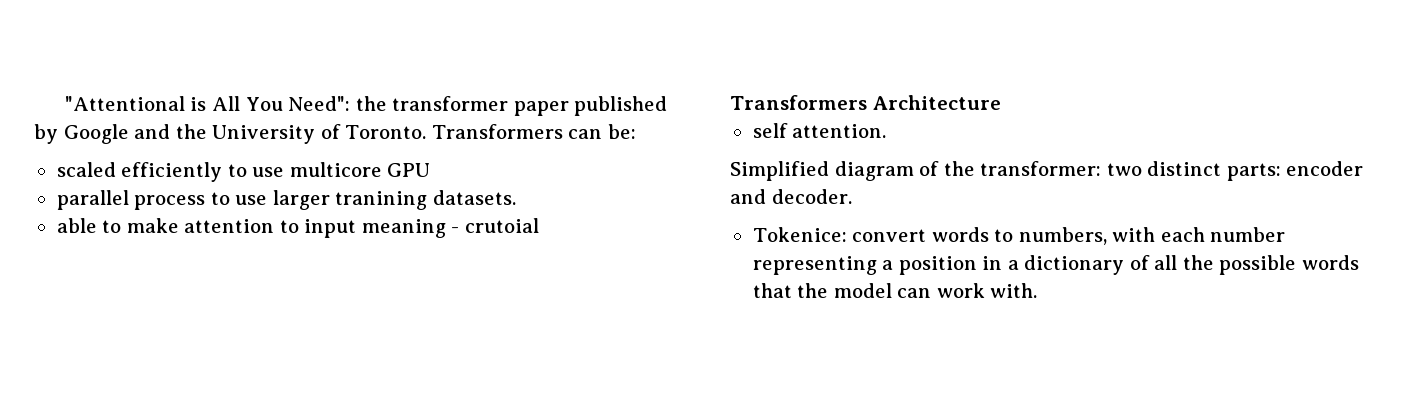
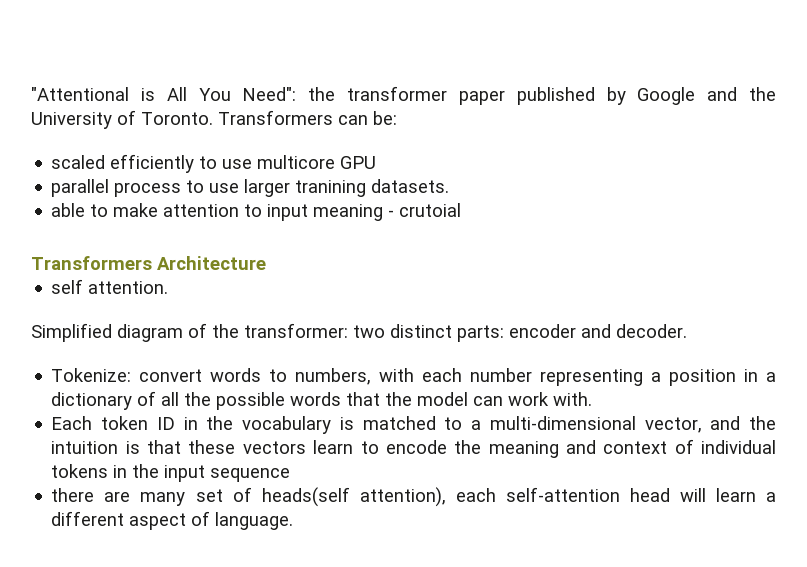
[752,227,847,242] Tokenice: -> [51,368,132,382] Tokenize:
(1038, 290) none -> [51,416,776,434] [51,439,777,458] [51,464,291,482] [51,487,776,507] [51,511,294,530] // Each token ID in the vocabulary is matched to a multi-dimensional vector, and the intuition is that these vectors learn to encode the meaning and context of individual tokens in the input sequence // there are many set of heads(self attention), each self-attention head will learn a different aspect of language.

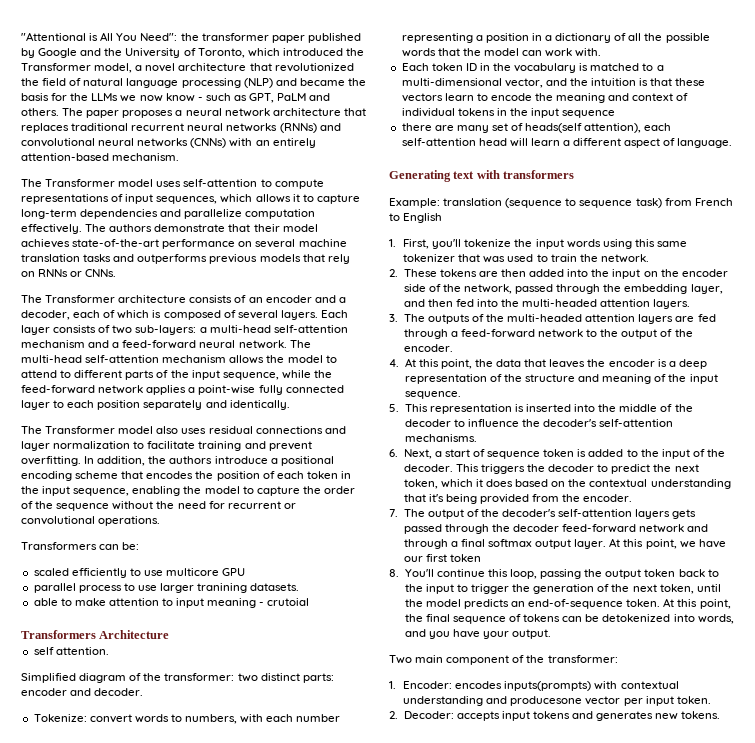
[141,112,213,125] Toronto. -> [197,48,364,58] [21,63,354,73] [21,78,366,88] [21,93,331,103] [21,108,366,118] [21,123,341,133] [21,138,316,148] [21,153,180,161] [21,179,324,189] [21,194,360,204] [21,209,316,219] [21,224,318,234] [21,239,347,249] [21,254,350,264] [21,269,117,277] [21,295,346,303] [21,310,348,320] [21,325,348,335] [21,340,311,349] [21,355,337,364] [21,370,332,380] [21,385,344,395] [21,400,290,410] [21,426,346,434] [21,441,312,451] [21,456,334,466] [21,471,351,481] [21,486,355,496] [21,501,296,511] [21,516,161,526] Toronto, which introduced the Transformer model, a novel architecture that revolutionized the field of natural language processing (NLP) and became the basis for the LLMs we now know - such as GPT, PaLM and others. The paper proposes a neural network architecture that replaces traditional recurrent neural networks (RNNs) and convolutional neural networks (CNNs) with an entirely attention-based mechanism. // The Transformer model uses self-attention to compute representations of input sequences, which allows it to capture long-term dependencies and parallelize computation effectively. The authors demonstrate that their model achieves state-of-the-art performance on several machine translation tasks and outperforms previous models that rely on RNNs or CNNs. // The Transformer architecture consists of an encoder and a decoder, each of which is composed of several layers. Each layer consists of two sub-layers: a multi-head self-attention mechanism and a feed-forward neural network. The multi-head self-attention mechanism allows the model to attend to different parts of the input sequence, while the feed-forward network applies a point-wise fully connected layer to each position separately and identically. // The Transformer model also uses residual connections and layer normalization to facilitate training and prevent overfitting. In addition, the authors introduce a positional encoding scheme that encodes the position of each token in the input sequence, enabling the model to capture the order of the sequence without the need for recurrent or convolutional operations. //
(294, 521) none -> [389,170,575,182] [389,198,733,208] [389,213,443,223] [389,239,688,249] [403,254,649,263] [389,269,728,279] [403,284,723,294] [403,299,691,309] [389,314,716,324] [403,329,693,339] [403,344,453,352] [389,358,707,369] [404,374,718,384] [404,391,461,399] [389,404,693,414] [404,419,674,427] [404,434,477,442] [389,449,726,459] [403,464,699,474] [403,479,731,489] [403,494,633,504] [389,509,697,519] [403,524,709,534] [403,538,726,549] [403,554,481,562] [389,569,719,579] [404,584,721,594] [404,598,731,609] [404,614,734,624] [404,629,552,639] [389,655,618,665] [389,681,679,691] [403,696,711,706] [389,711,721,721] // Generating text with transformers // Example: translation (sequence to sequence task) from French to English // 1. First, you'll tokenize the input words using this same tokenizer that was used to train the network. // 2. These tokens are then added into the input on the encoder side of the network, passed through the embedding layer, and then fed into the multi-headed attention layers. // 3. The outputs of the multi-headed attention layers are fed through a feed-forward network to the output of the encoder. // 4. At this point, the data that leaves the encoder is a deep representation of the structure and meaning of the input sequence. // 5. This representation is inserted into the middle of the decoder to influence the decoder's self-attention mechanisms. // 6. Next, a start of sequence token is added to the input of the decoder. This triggers the decoder to predict the next token, which it does based on the contextual understanding that it's being provided from the encoder. // 7. The output of the decoder's self-attention layers gets passed through the decoder feed-forward network and through a final softmax output layer. At this point, we have our first token // 8. You'll continue this loop, passing the output token back to the input to trigger the generation of the next token, until the model predicts an end-of-sequence token. At this point, the final sequence of tokens can be detokenized into words, and you have your output. // Two main component of the transformer: // 1. Encoder: encodes inputs(prompts) with contextual understanding and producesone vector per input token. // 2. Decoder: accepts input tokens and generates new tokens.

